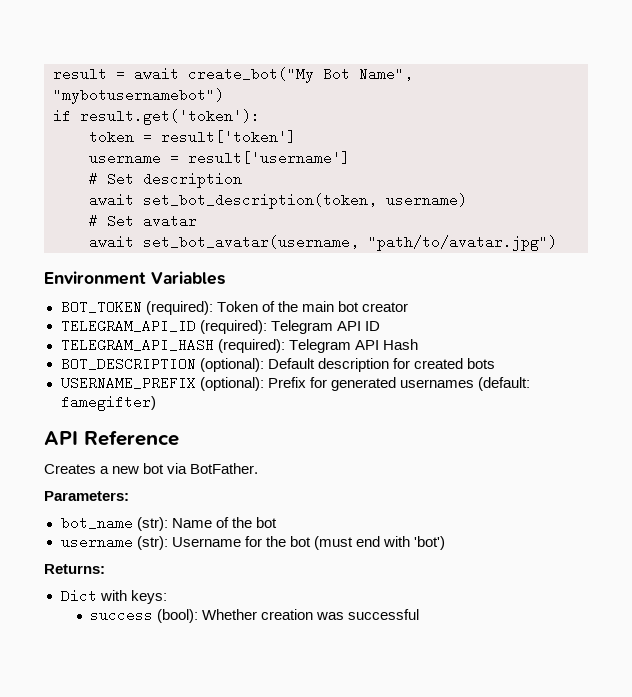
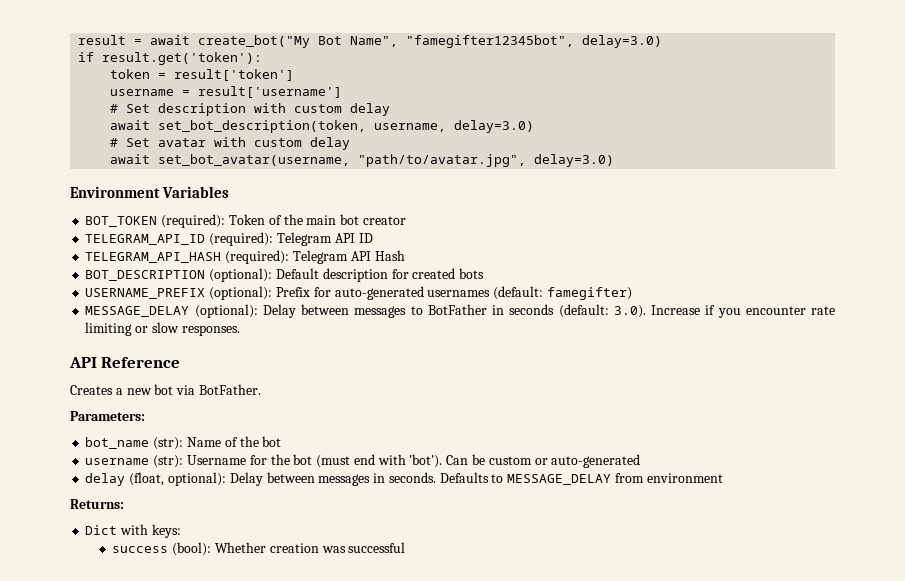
[53,88,224,104] "mybotusernamebot") -> [406,35,663,48] "famegifter12345bot", delay=3.0)
(242, 180) none -> [254,103,391,116] with custom delay
[386,193,467,207] username) -> [374,120,535,133] username, delay=3.0)
(197, 221) none -> [214,137,351,150] with custom delay
[368,235,557,251] "path/to/avatar.jpg") -> [358,154,615,167] "path/to/avatar.jpg", delay=3.0)
[330,377,396,391] generated -> [334,286,424,300] auto-generated
(156, 403) none -> [85,304,836,318] [85,322,240,336] // MESSAGE_DELAY (optional): Delay between messages to BotFather in seconds (default: 3.0). Increase if you encounter rate limiting or slow responses.
[413,536,445,550] 'bot') -> [409,454,641,468] [85,472,723,486] 'bot'). Can be custom or auto-generated // delay (float, optional): Delay between messages in seconds. Defaults to MESSAGE_DELAY from environment

